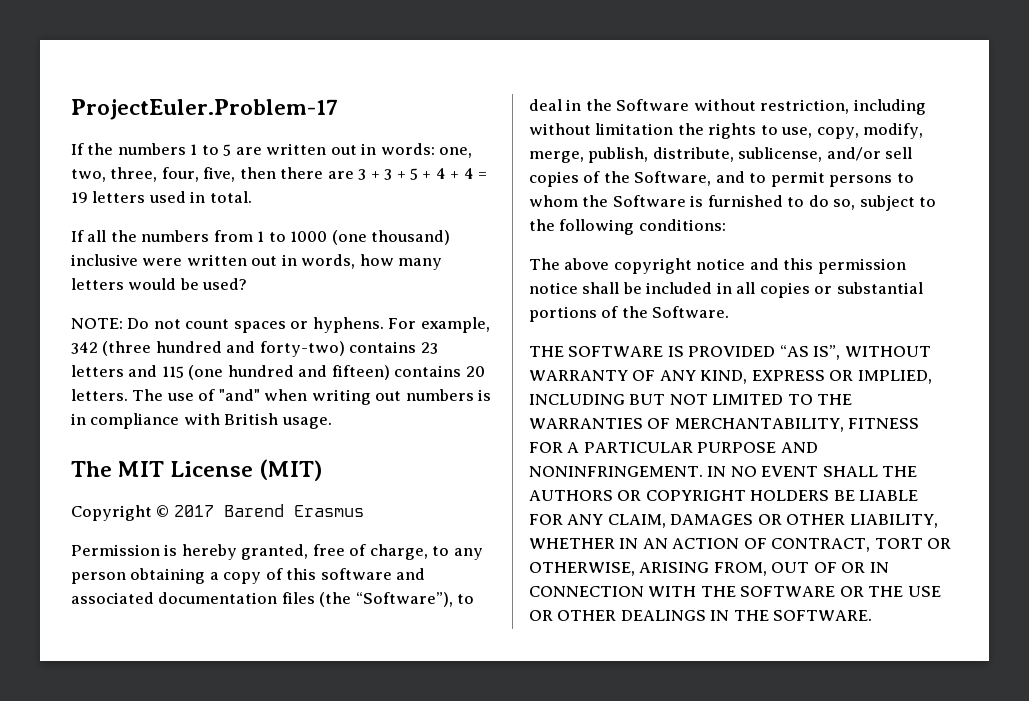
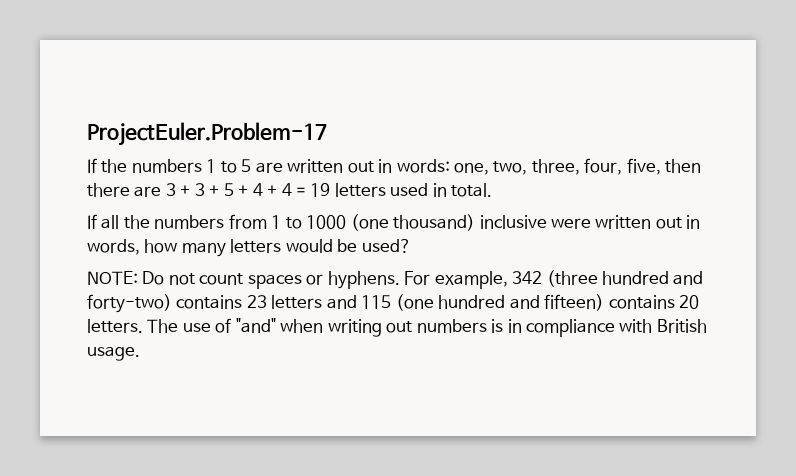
[71,459,322,481] [71,504,364,521] [71,544,483,560] [71,568,426,584] [71,592,475,607] [529,99,926,115] [529,123,924,139] [529,147,913,163] [529,171,914,187] [529,195,937,211] [529,219,726,235] [529,258,906,274] [529,282,923,298] [529,306,730,322] [529,345,931,360] [529,370,932,384] [529,394,853,405] [529,418,920,432] [529,442,818,453] [529,466,918,477] [529,490,919,501] [529,514,938,528] [529,538,952,552] [529,562,889,576] [529,586,941,597] [529,610,873,621] // The MIT License (MIT) // Copyright © 2017 Barend Erasmus // Permission is hereby granted, free of charge, to any person obtaining a copy of this software and associated documentation files (the “Software”), to deal in the Software without restriction, including without limitation the rights to use, copy, modify, merge, publish, distribute, sublicense, and/or sell copies of the Software, and to permit persons to whom the Software is furnished to do so, subject to the following conditions: // The above copyright notice and this permission notice shall be included in all copies or substantial portions of the Software. // THE SOFTWARE IS PROVIDED “AS IS”, WITHOUT WARRANTY OF ANY KIND, EXPRESS OR IMPLIED, INCLUDING BUT NOT LIMITED TO THE WARRANTIES OF MERCHANTABILITY, FITNESS FOR A PARTICULAR PURPOSE AND NONINFRINGEMENT. IN NO EVENT SHALL THE AUTHORS OR COPYRIGHT HOLDERS BE LIABLE FOR ANY CLAIM, DAMAGES OR OTHER LIABILITY, WHETHER IN AN ACTION OF CONTRACT, TORT OR OTHERWISE, ARISING FROM, OUT OF OR IN CONNECTION WITH THE SOFTWARE OR THE USE OR OTHER DEALINGS IN THE SOFTWARE. -> (140, 353) none

